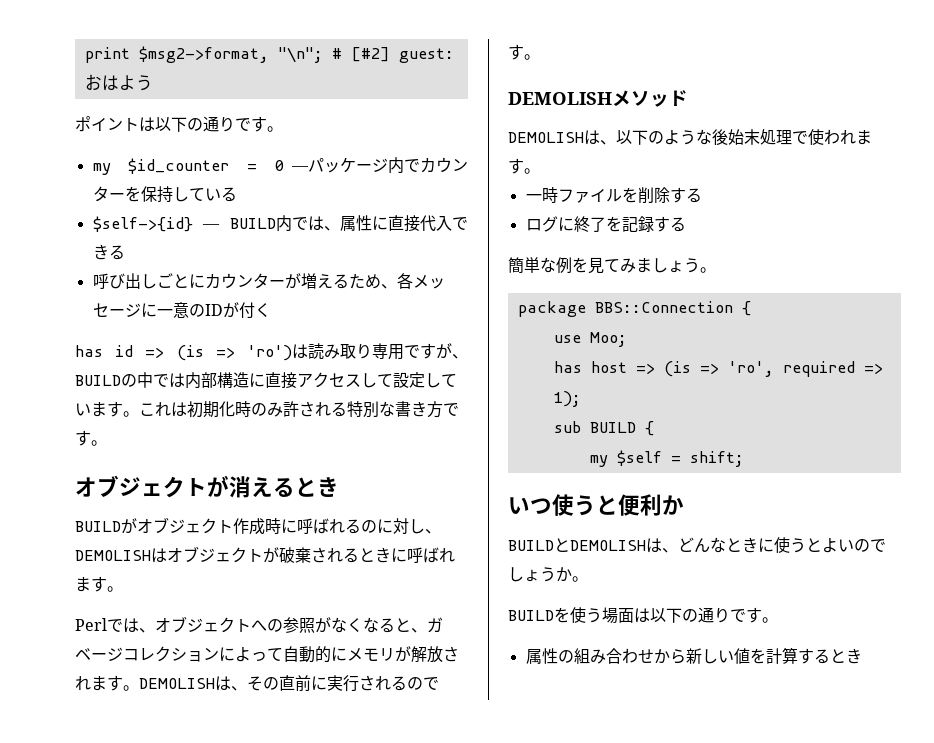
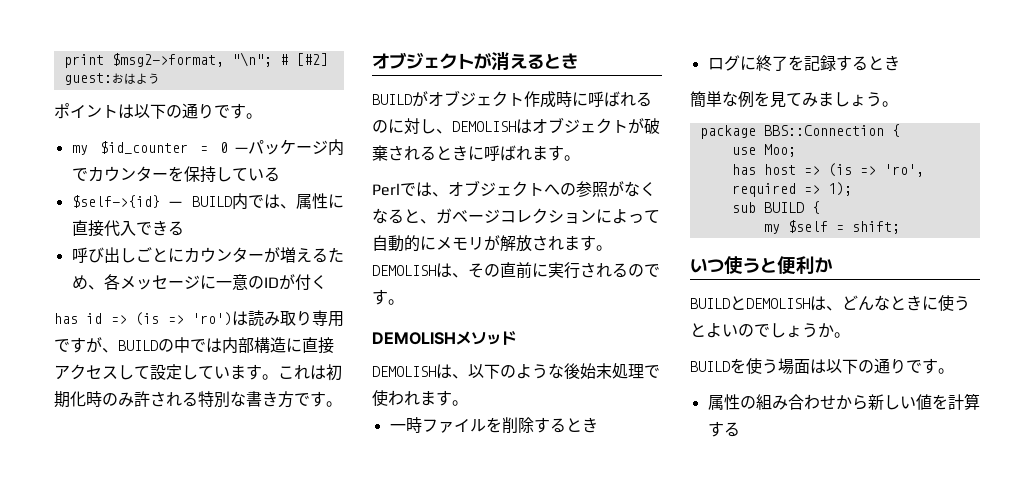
(702, 195) none -> [565,417,598,433] とき
(686, 224) none -> [867,55,900,71] とき
[829,648,862,664] とき -> (740, 429) none

